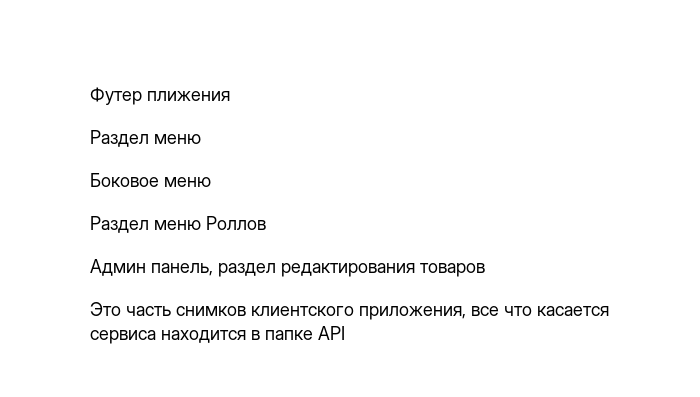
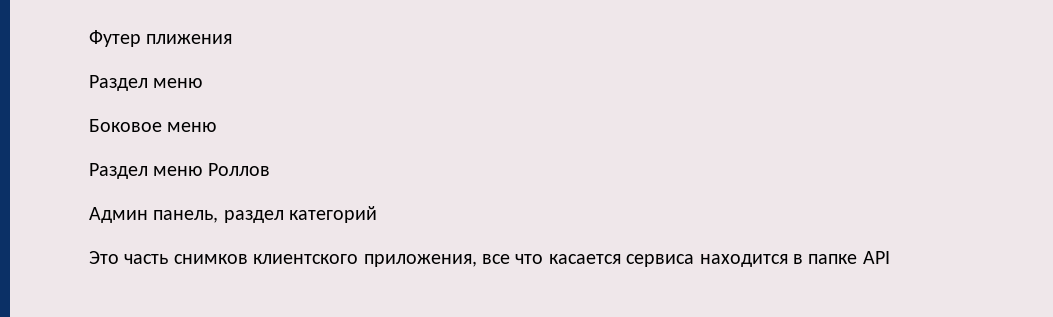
[281,263,485,277] редактирования товаров -> [289,206,378,223] категорий

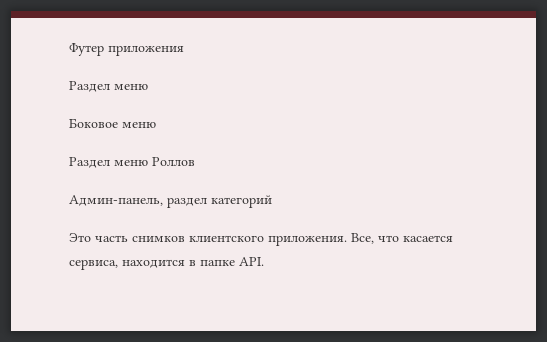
[146,34,233,44] плижения -> [108,45,184,56] приложения
[89,207,219,223] Админ панель, -> [69,195,163,206] Админ-панель,
[363,254,510,267] приложения, все -> [268,233,374,246] приложения. Все,
[626,254,695,267] сервиса -> [69,259,118,270] сервиса,
[862,251,890,264] API -> [239,257,264,266] API.

